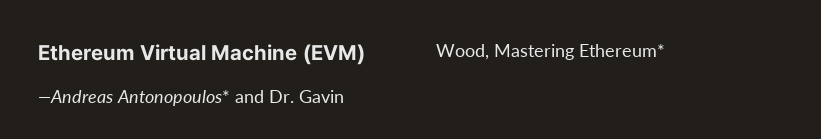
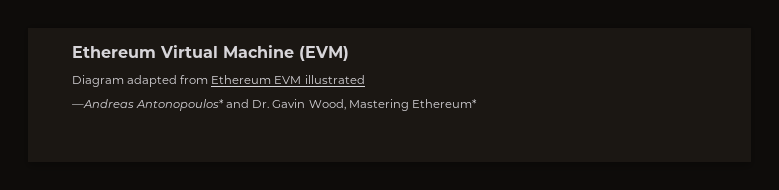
(366, 54) none -> [72,75,365,87] // Diagram adapted from Ethereum EVM illustrated

